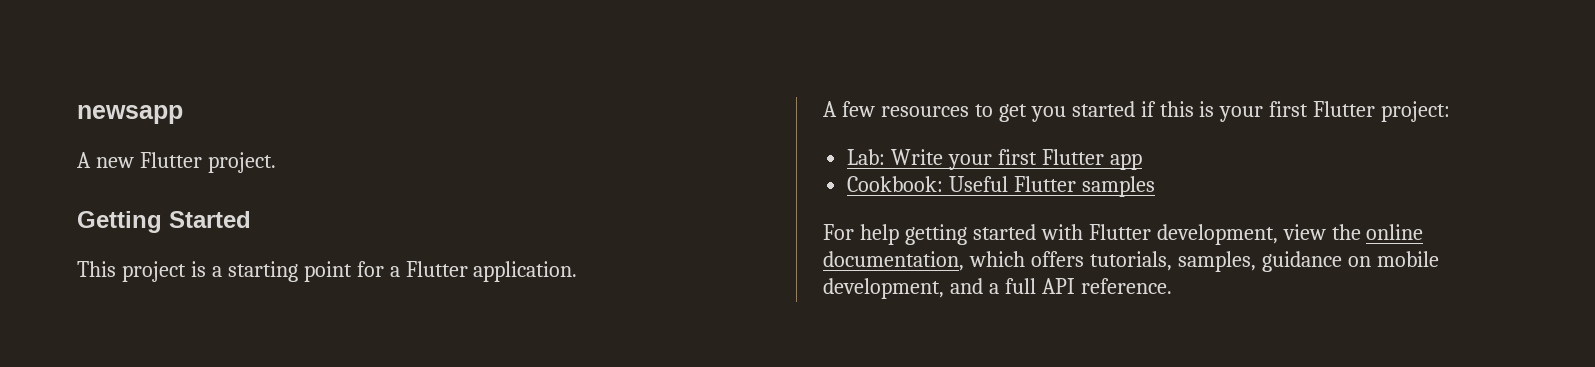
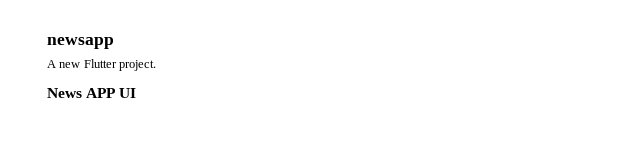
[77,211,251,233] [77,261,578,282] [823,101,1451,122] [847,149,1142,170] [847,176,1156,197] [823,224,1424,245] [823,251,1439,272] [823,278,1172,299] Getting Started // This project is a starting point for a Flutter application. // A few resources to get you started if this is your first Flutter project: // Lab: Write your first Flutter app // Cookbook: Useful Flutter samples // For help getting started with Flutter development, view the online documentation, which offers tutorials, samples, guidance on mobile development, and a full API reference. -> [47,88,137,98] News APP UI

